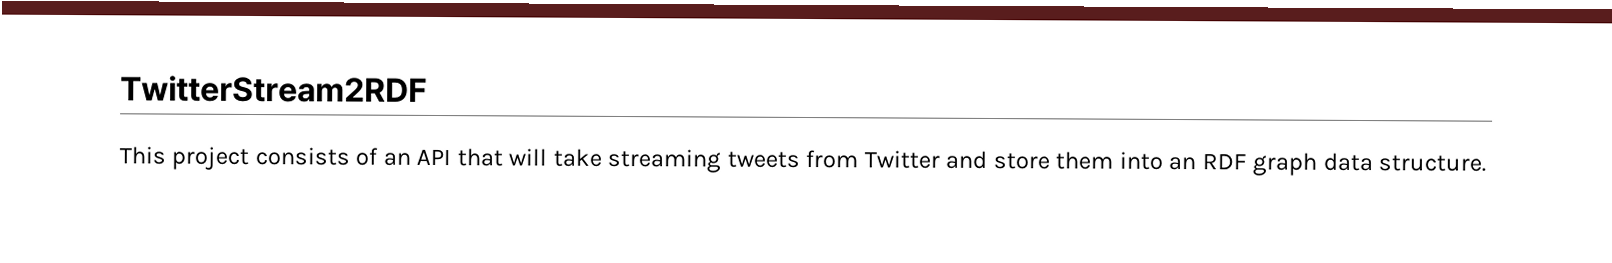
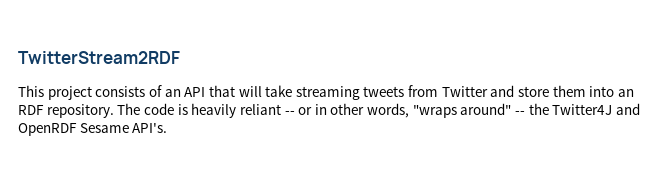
[1252,152,1487,176] graph data structure. -> [46,103,640,118] [18,123,168,136] repository. The code is heavily reliant -- or in other words, "wraps around" -- the Twitter4J and OpenRDF Sesame API's.

